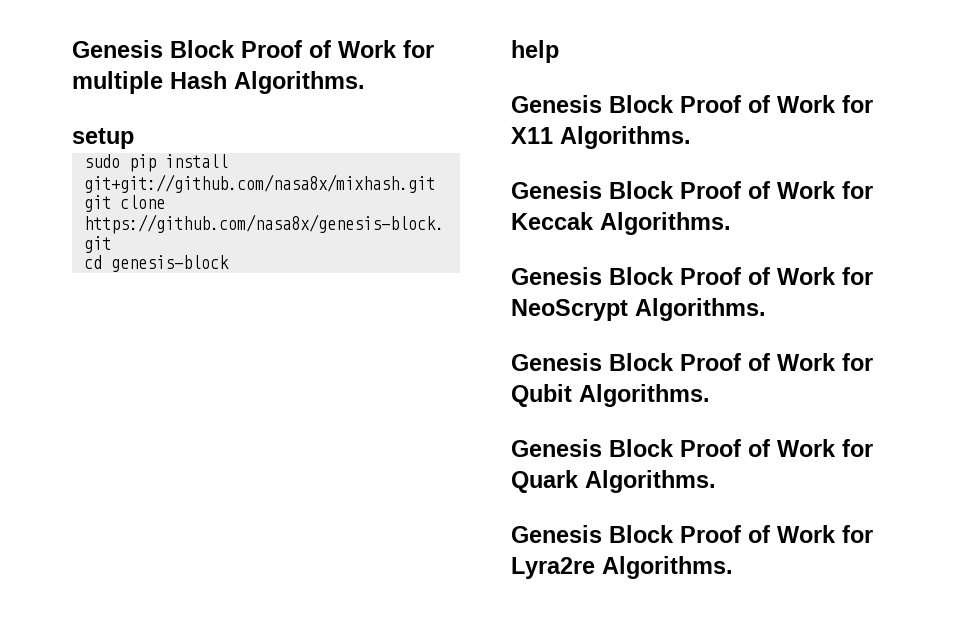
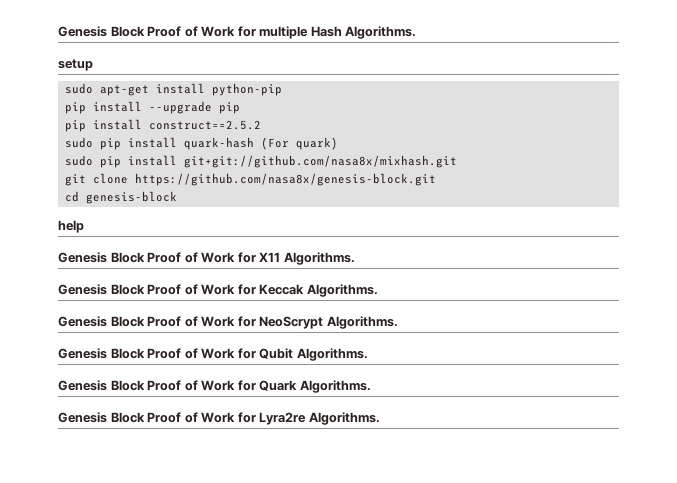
(134, 138) none -> [64,83,282,96] [64,101,240,114] [64,119,261,132] [64,137,338,150] // sudo apt-get install python-pip // pip install --upgrade pip // pip install construct==2.5.2 // sudo pip install quark-hash (For quark)

